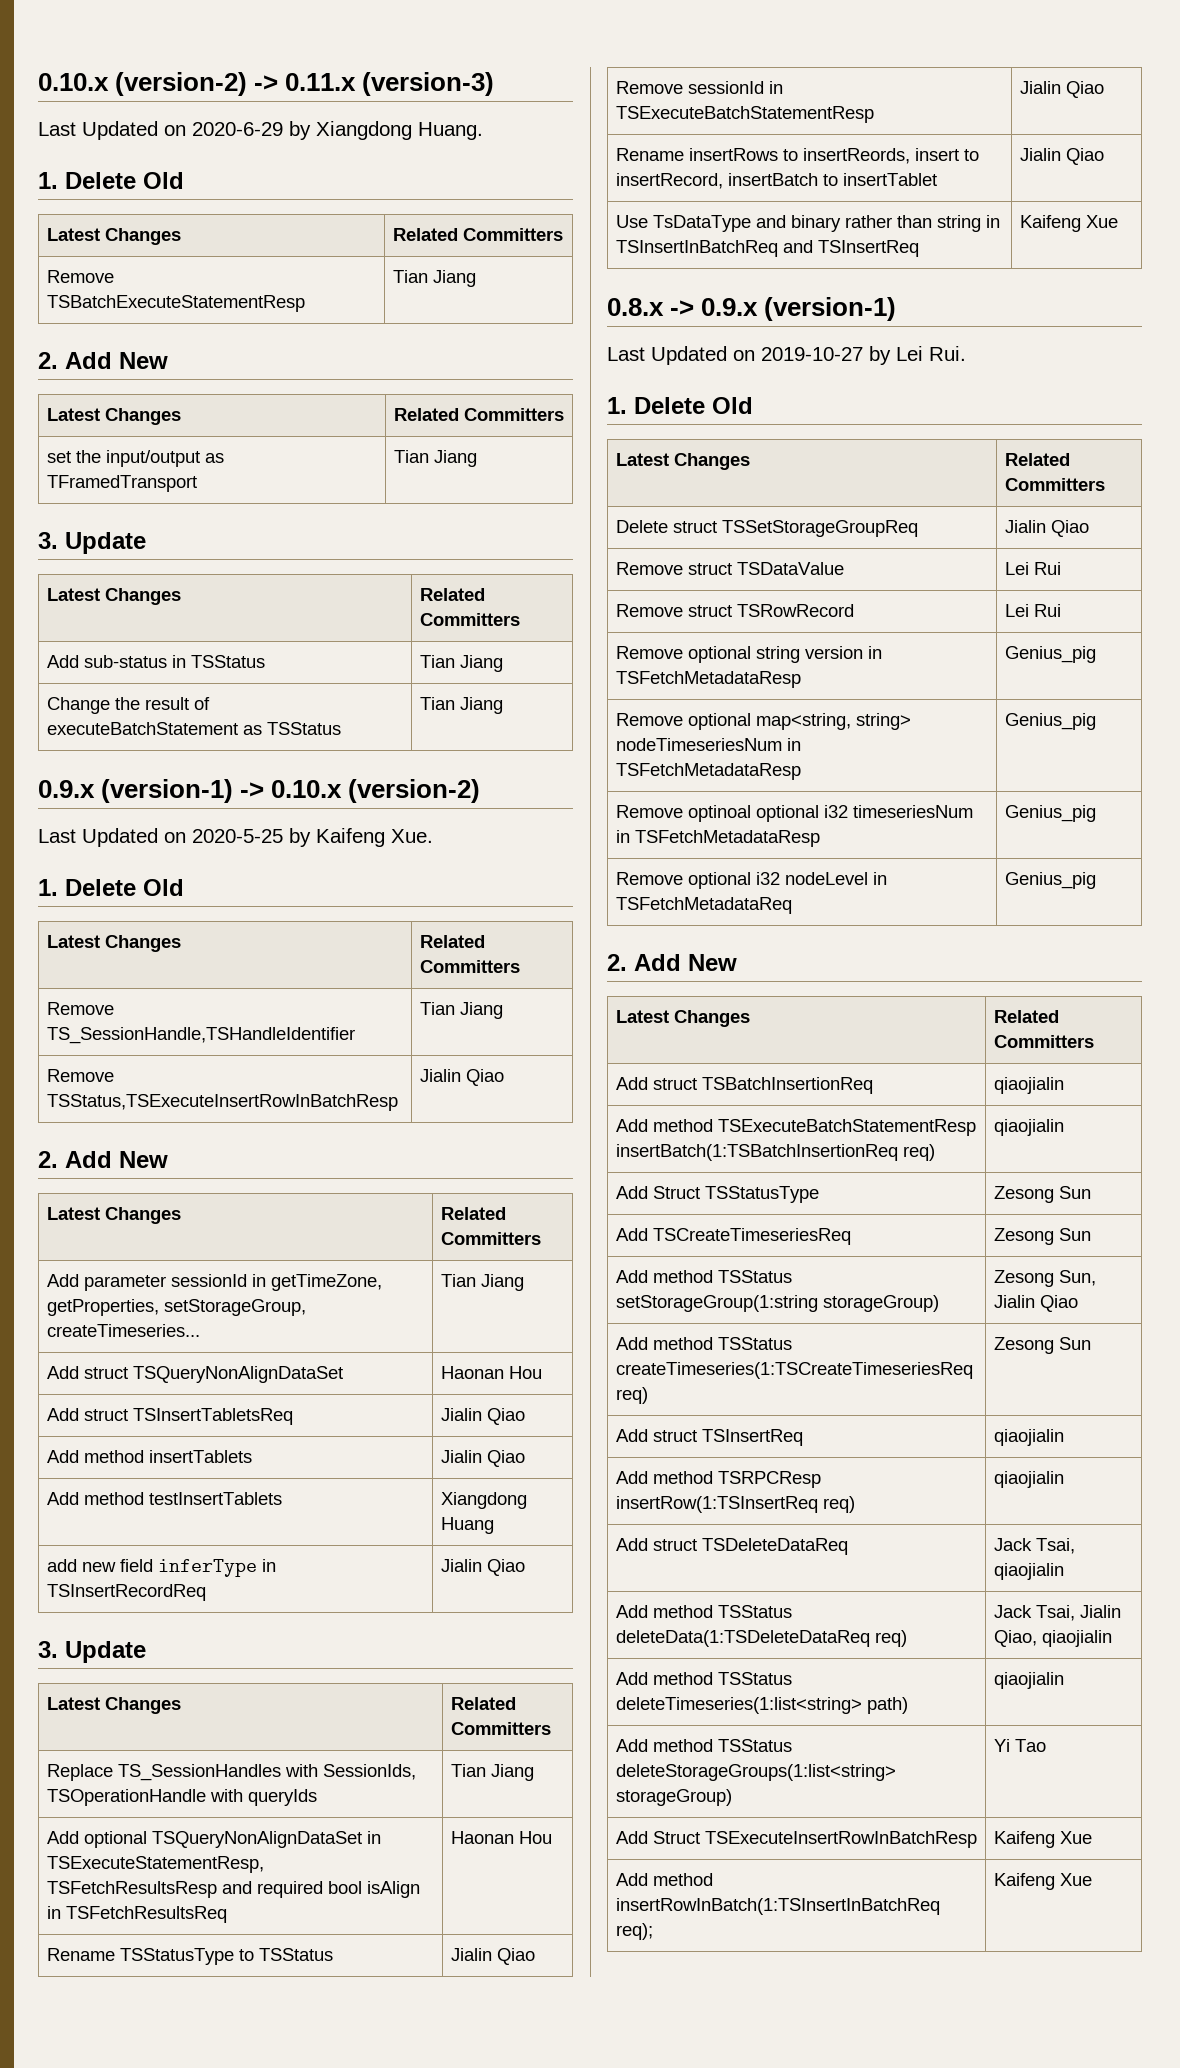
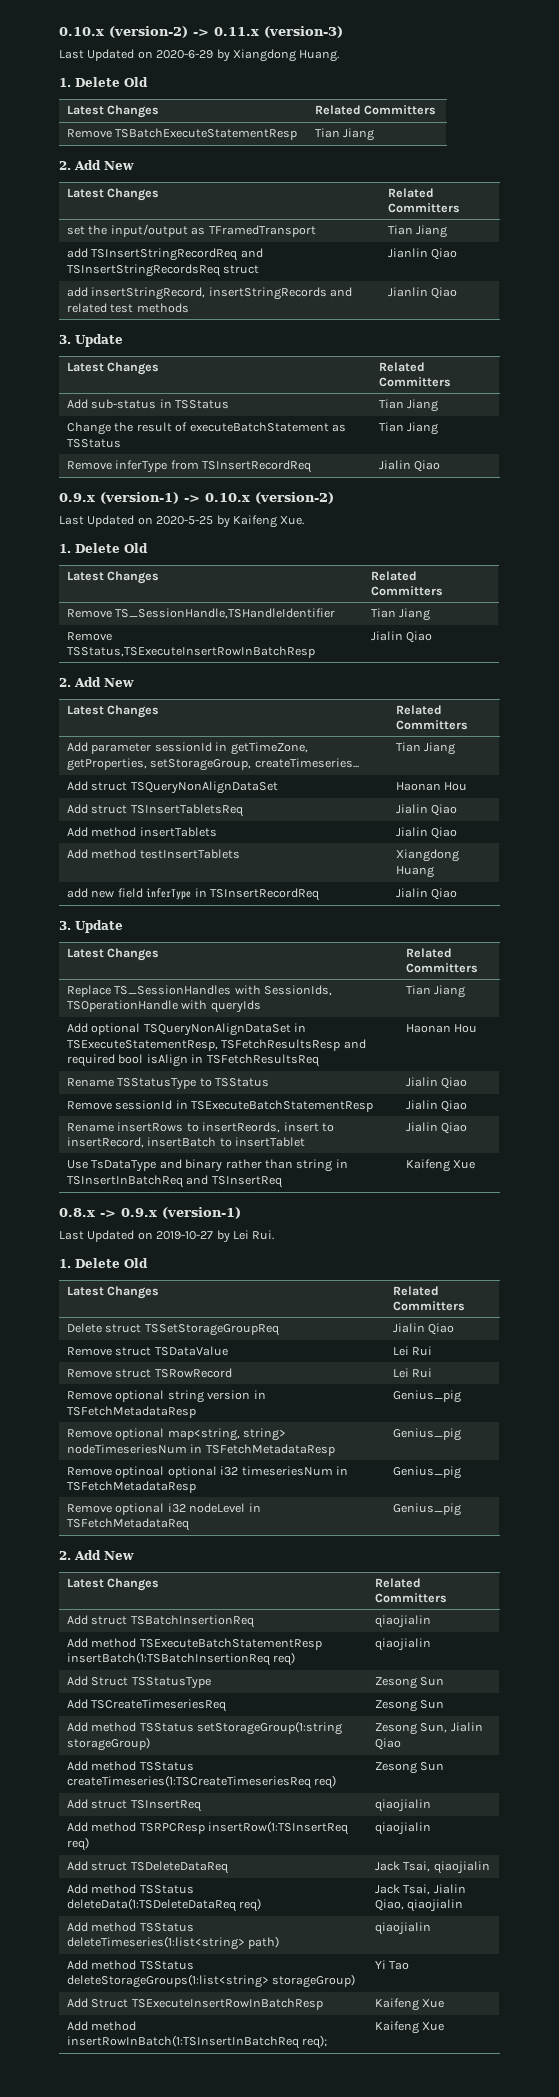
(477, 458) none -> [67,248,263,261] [67,264,260,277] [388,248,458,260] [67,287,353,300] [67,303,189,313] [388,287,458,299] // add TSInsertStringRecordReq and TSInsertStringRecordsReq struct | Jianlin Qiao // add insertStringRecord, insertStringRecords and related test methods | Jianlin Qiao
(503, 705) none -> [67,460,312,473] [379,460,441,472] // Remove inferType from TSInsertRecordReq | Jialin Qiao

